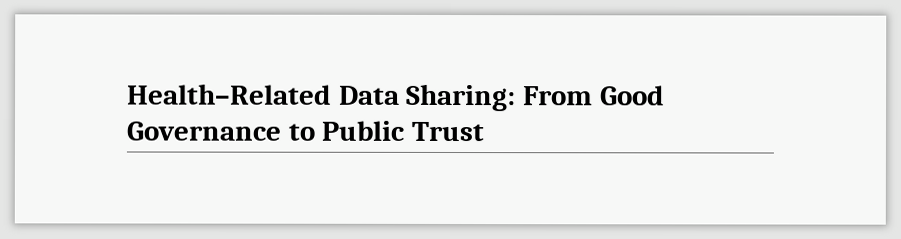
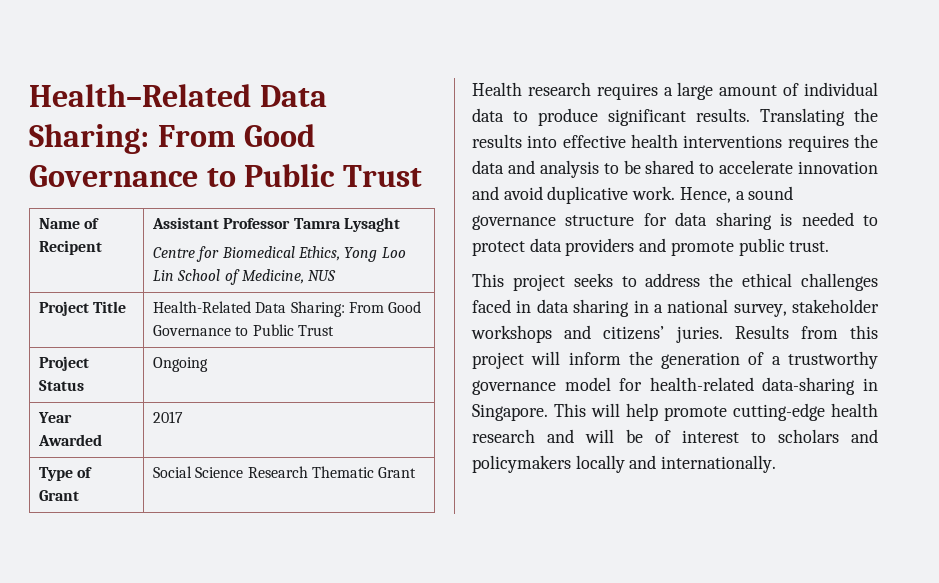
[127,83,665,112] [126,120,485,142] Health–Related Data Sharing: From Good Governance to Public Trust -> [29,84,327,107] [29,124,316,154] [29,164,422,187] [38,218,100,229] [38,240,102,255] [151,217,400,232] [152,246,406,262] [152,269,337,285] [38,301,127,316] [152,301,422,317] [152,324,334,336] [38,356,89,371] [38,380,84,391] [152,357,208,372] [37,412,72,423] [37,434,102,446] [152,411,183,423] [38,467,93,481] [38,490,79,501] [152,466,417,478] [472,82,878,100] [472,108,878,126] [472,134,878,152] [472,160,878,178] [472,186,794,204] [472,212,879,230] [472,238,830,256] [472,273,878,291] [472,299,879,317] [471,325,878,343] [472,351,878,369] [472,377,878,395] [472,403,878,421] [472,429,878,443] [472,455,777,473] Health–Related Data Sharing: From Good Governance to Public Trust // Name of Recipent | Assistant Professor Tamra Lysaght // Centre for Biomedical Ethics, Yong Loo Lin School of Medicine, NUS // Project Title | Health-Related Data Sharing: From Good Governance to Public Trust // Project Status | Ongoing // Year Awarded | 2017 // Type of Grant | Social Science Research Thematic Grant // Health research requires a large amount of individual data to produce significant results. Translating the results into effective health interventions requires the data and analysis to be shared to accelerate innovation and avoid duplicative work. Hence, a sound governance structure for data sharing is needed to protect data providers and promote public trust. // This project seeks to address the ethical challenges faced in data sharing in a national survey, stakeholder workshops and citizens’ juries. Results from this project will inform the generation of a trustworthy governance model for health-related data-sharing in Singapore. This will help promote cutting-edge health research and will be of interest to scholars and policymakers locally and internationally.

